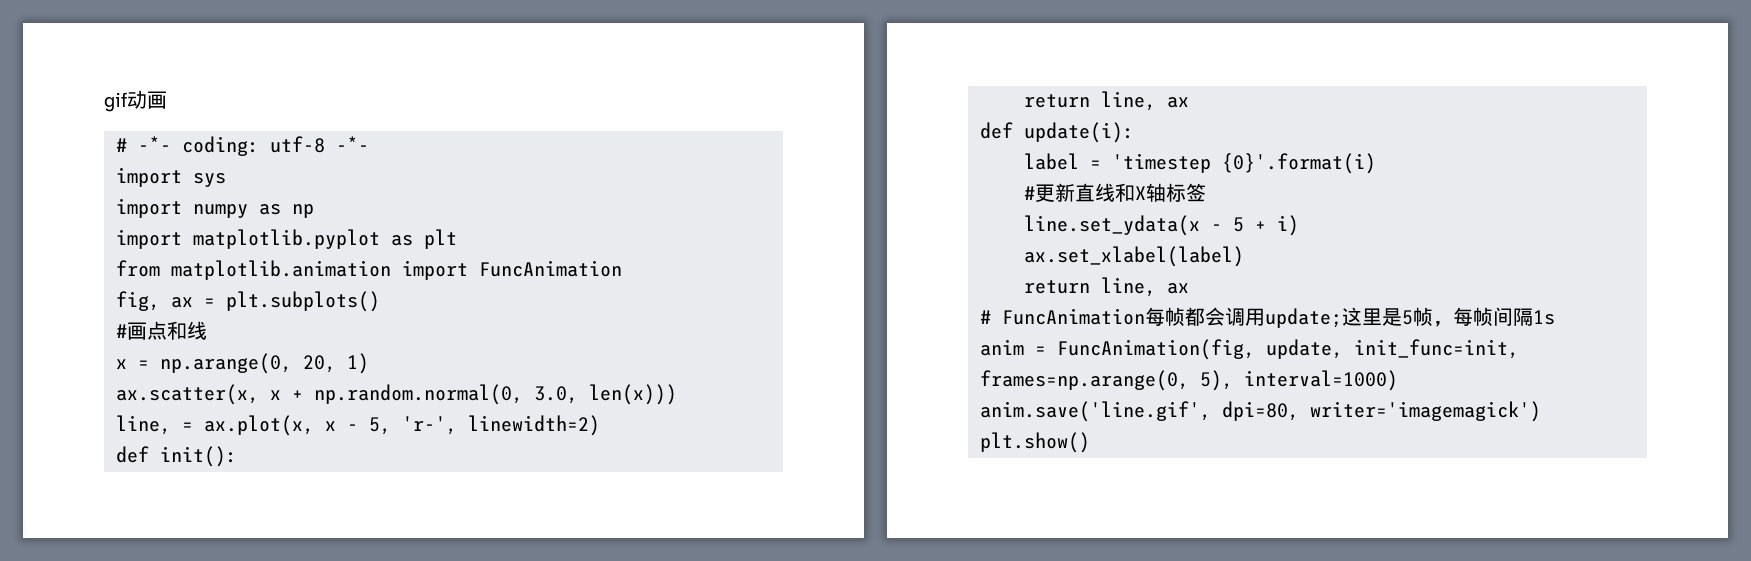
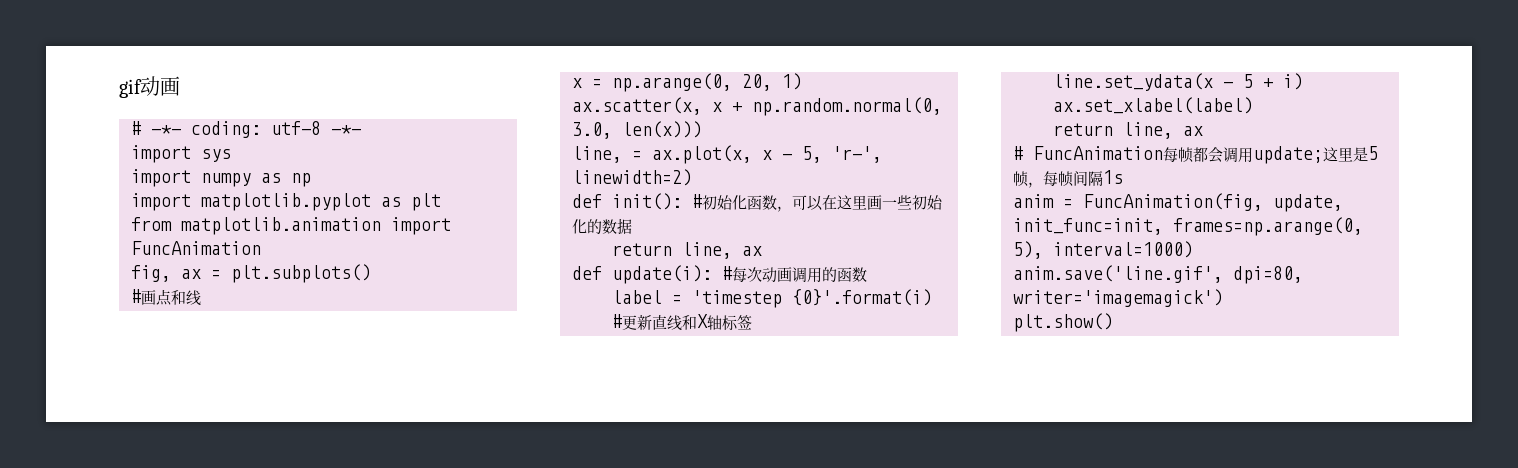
(237, 456) none -> [692,194,943,212] [572,218,632,234] #初始化函数，可以在这里画一些初始化的数据
(1134, 132) none -> [722,266,867,283] #每次动画调用的函数

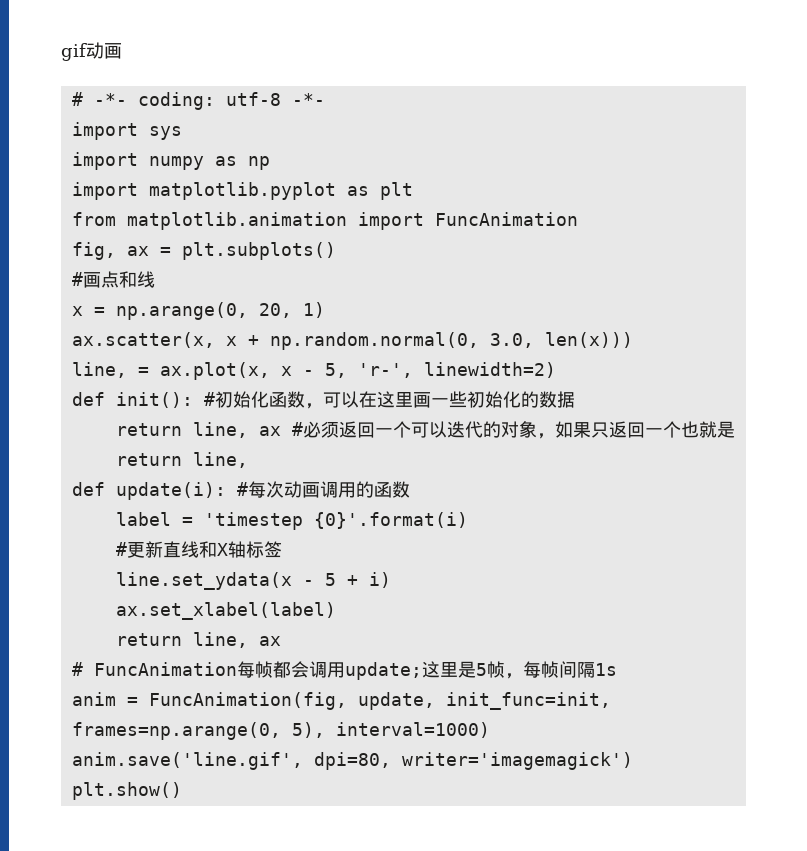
(762, 251) none -> [291,421,735,439] [115,452,248,468] #必须返回一个可以迭代的对象，如果只返回一个也就是return line,

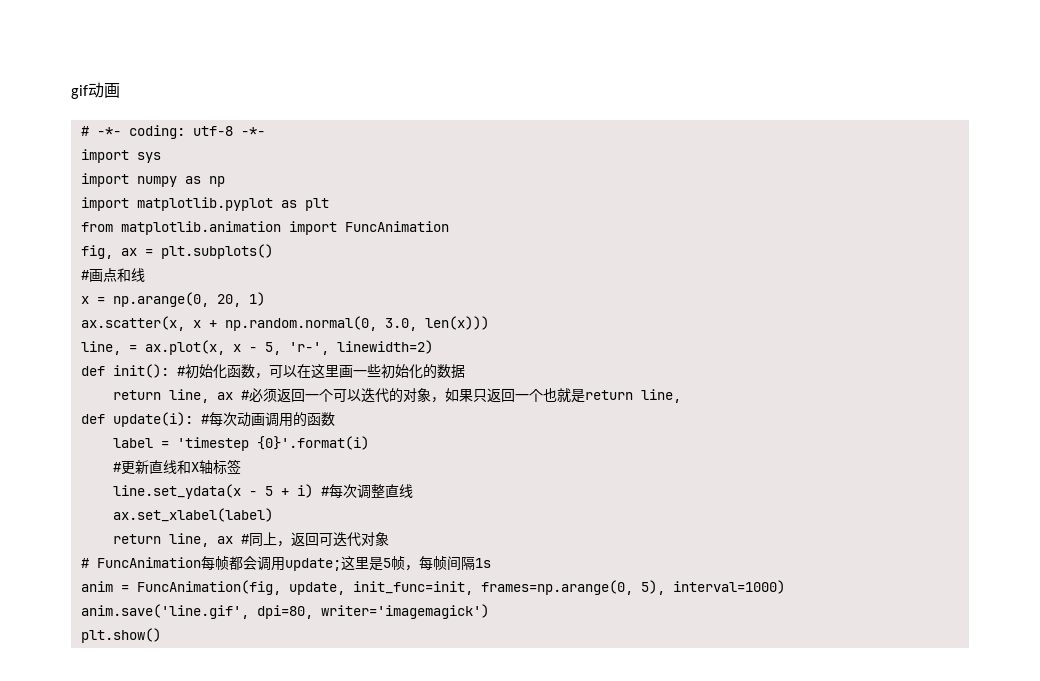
(391, 580) none -> [320,484,413,498] #每次调整直线
(281, 641) none -> [240,532,389,547] #同上，返回可迭代对象

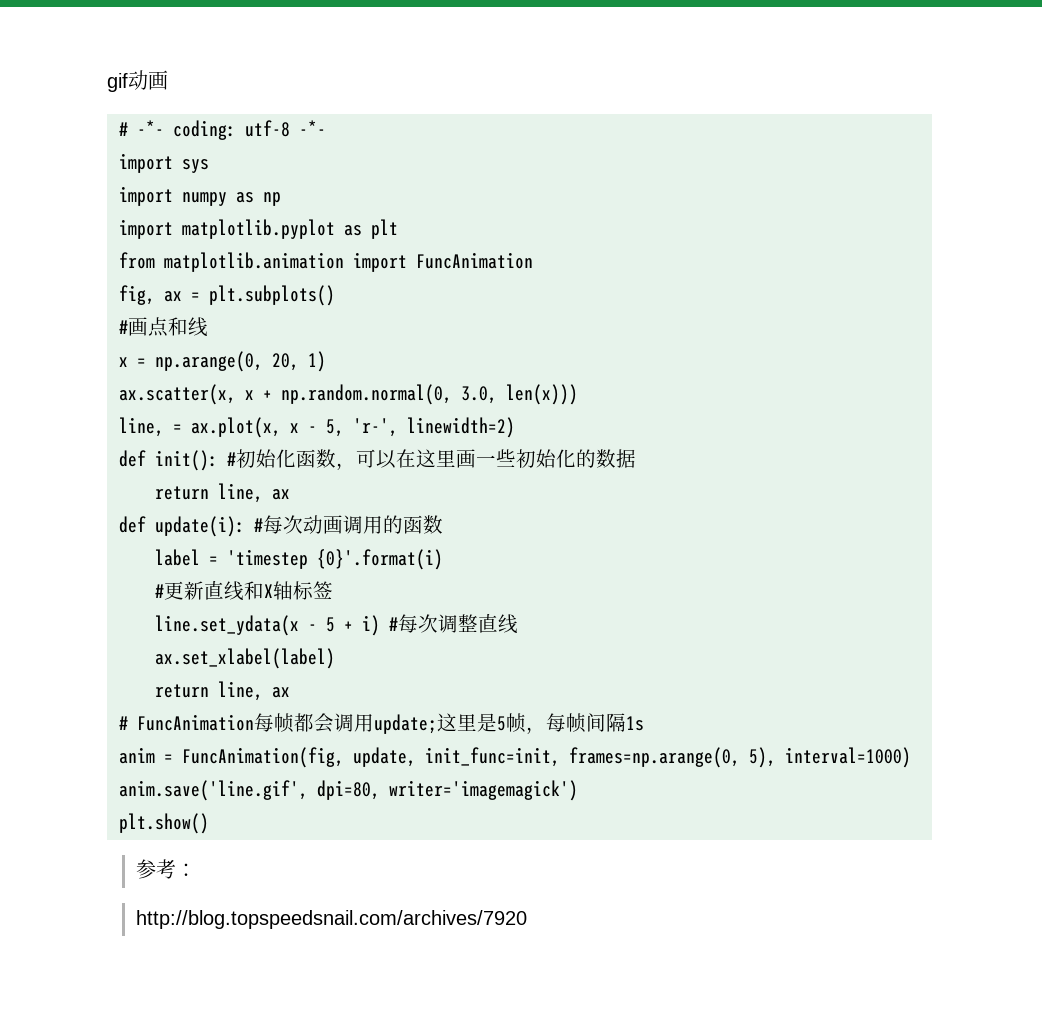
[240,388,681,403] #必须返回一个可以迭代的对象，如果只返回一个也就是return line, -> (290, 494) none
[240,532,389,547] #同上，返回可迭代对象 -> (290, 692) none
(161, 635) none -> [135,859,196,879] [135,910,527,929] // 参考： // http://blog.topspeedsnail.com/archives/7920

